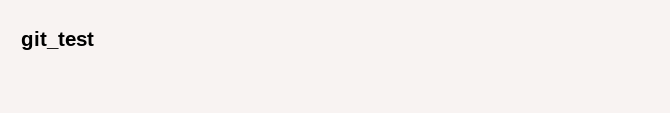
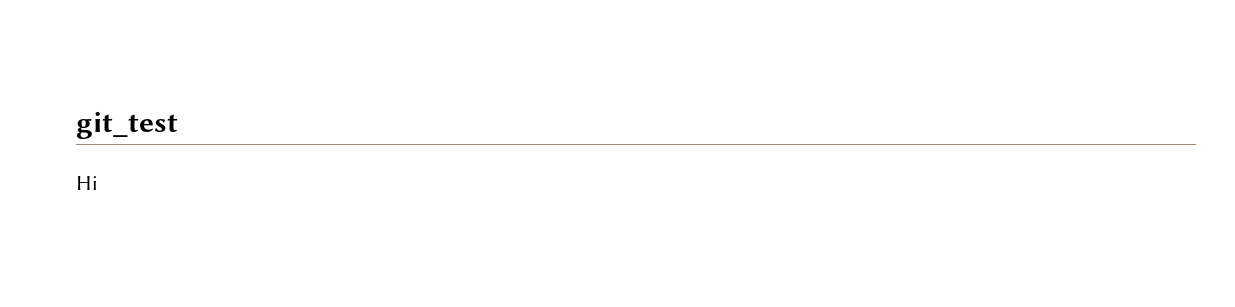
(94, 40) none -> [76,176,98,190] // Hi

